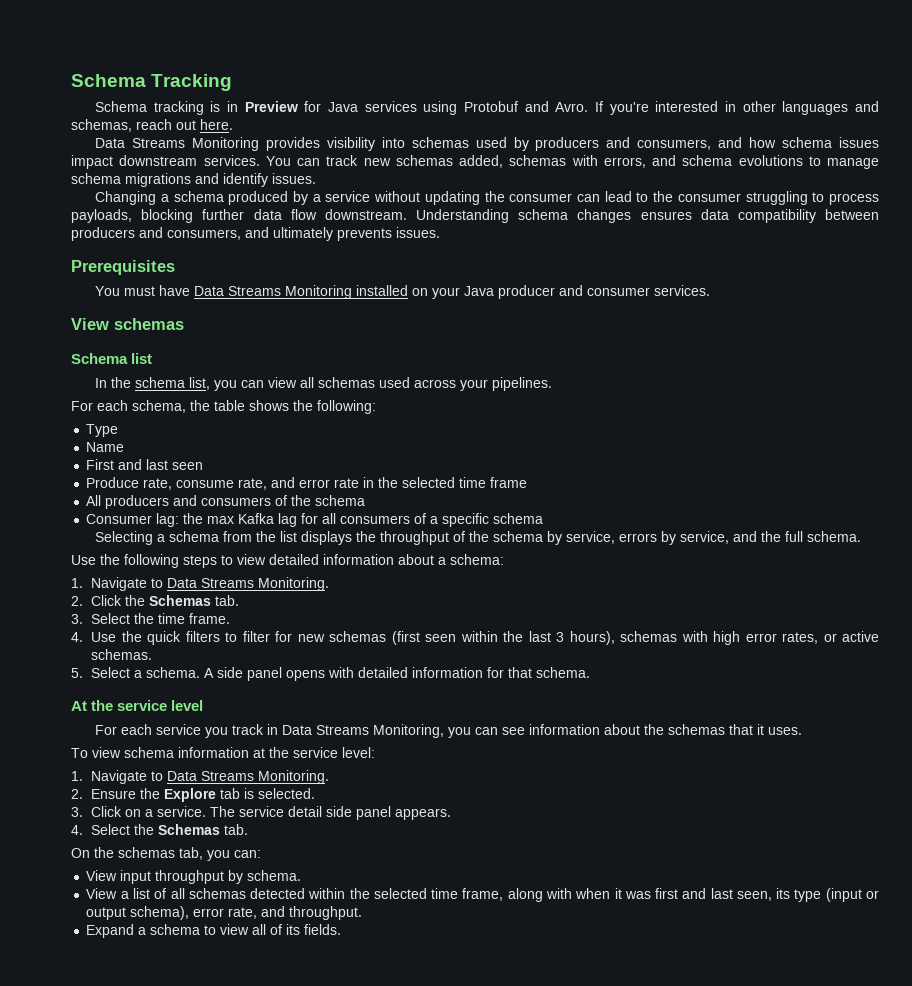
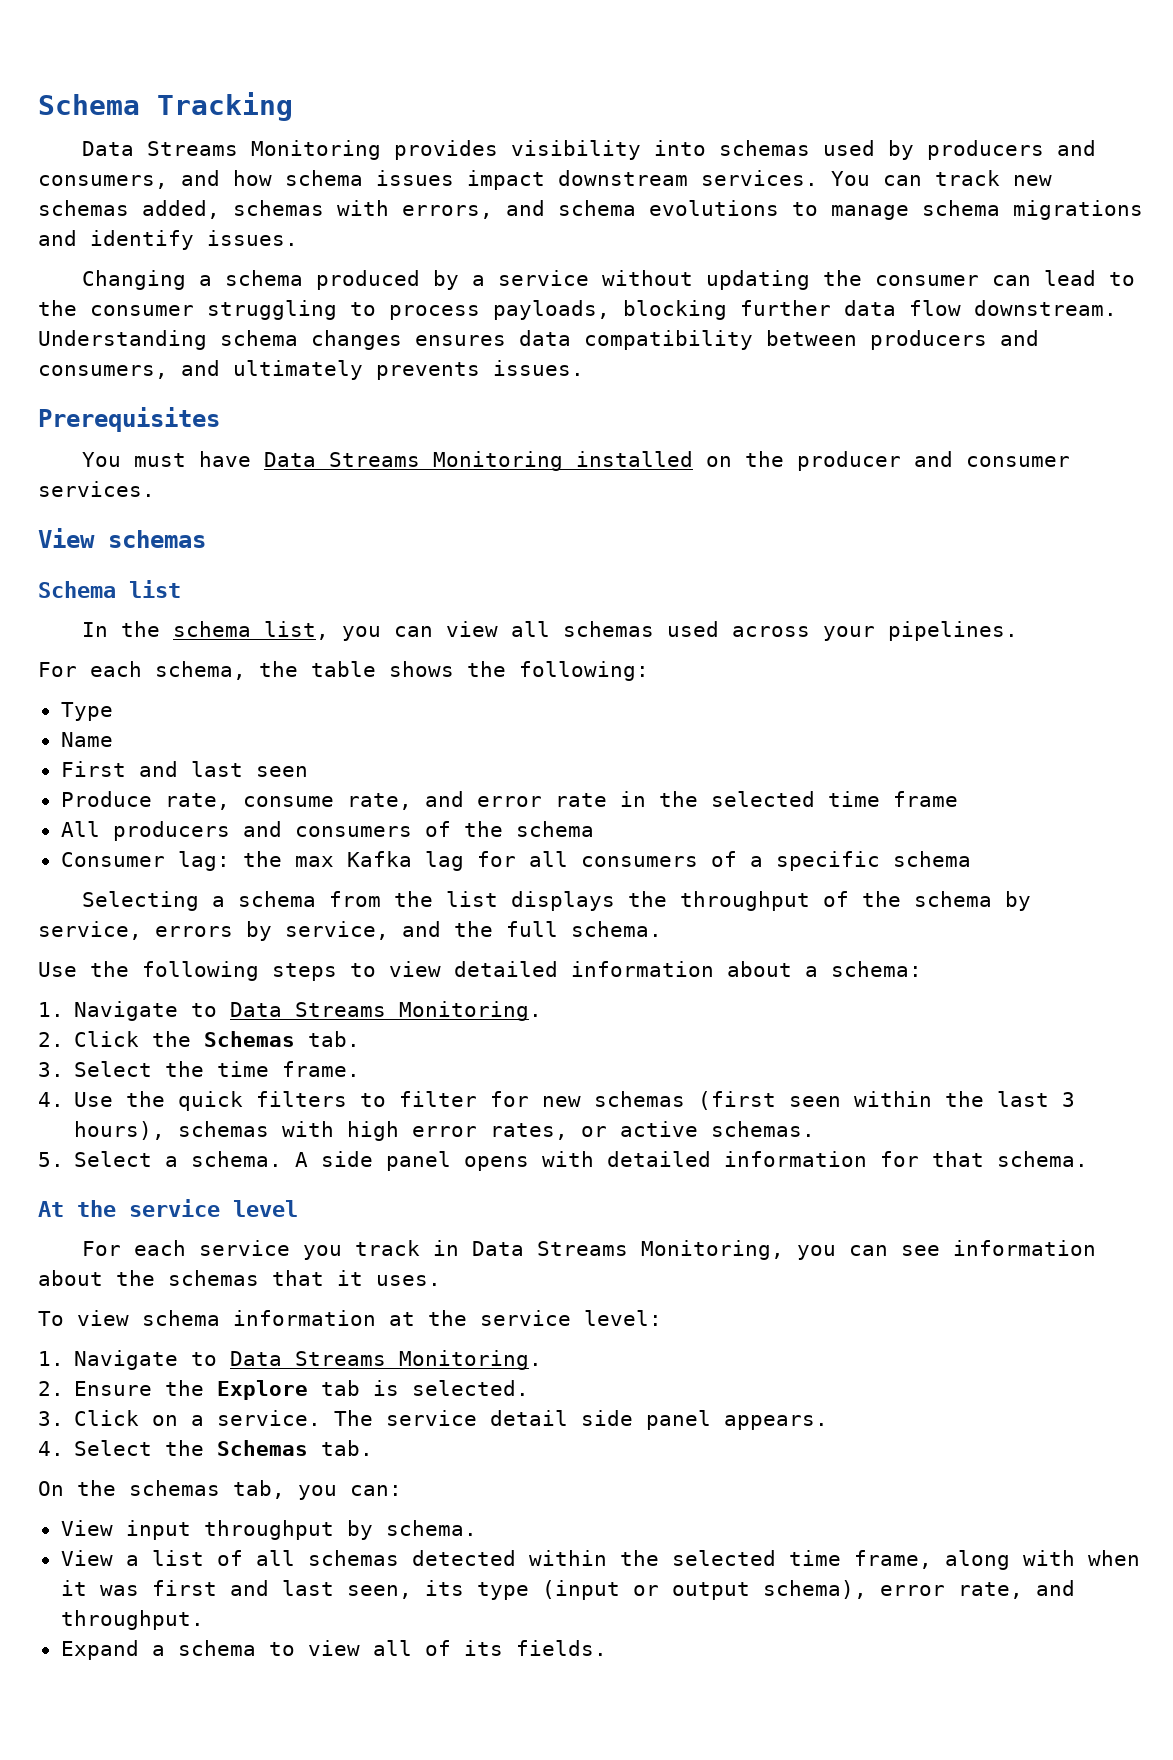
[95,101,879,115] [71,119,233,132] // Schema tracking is in Preview for Java services using Protobuf and Avro. If you're interested in other languages and schemas, reach out here. -> (293, 106) none
[432,286,495,299] your Java -> [745,451,785,467] the

